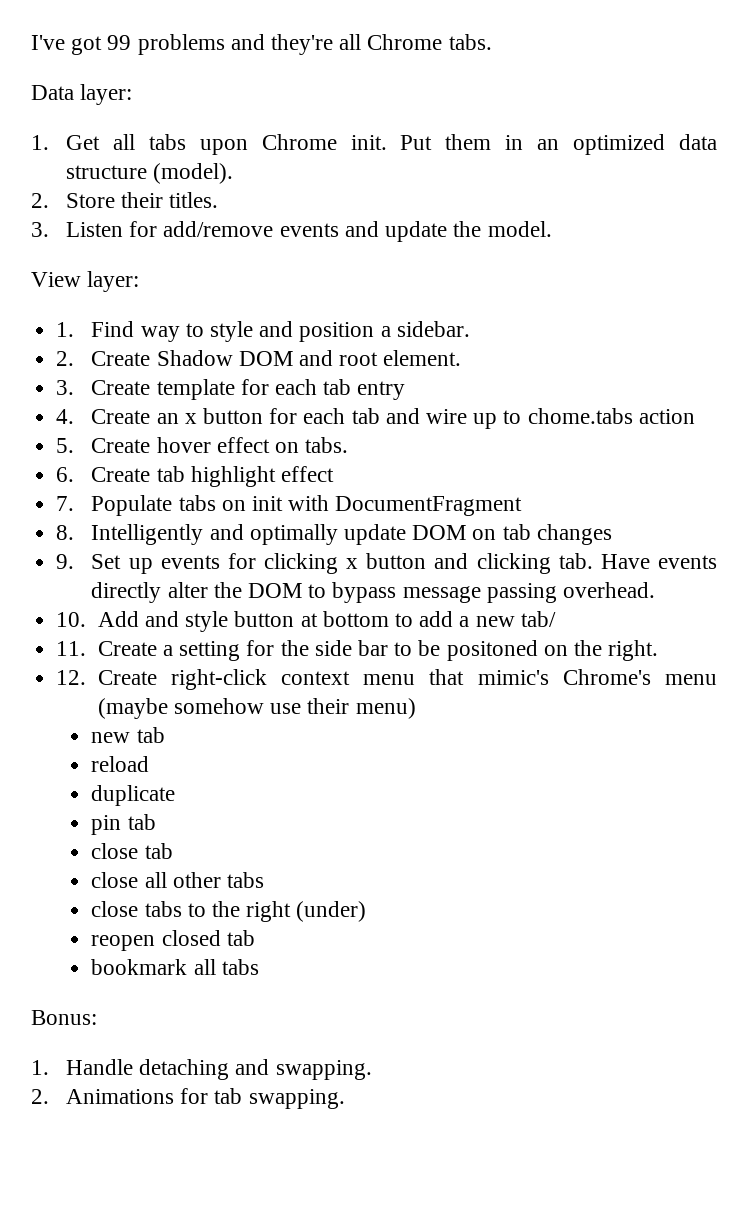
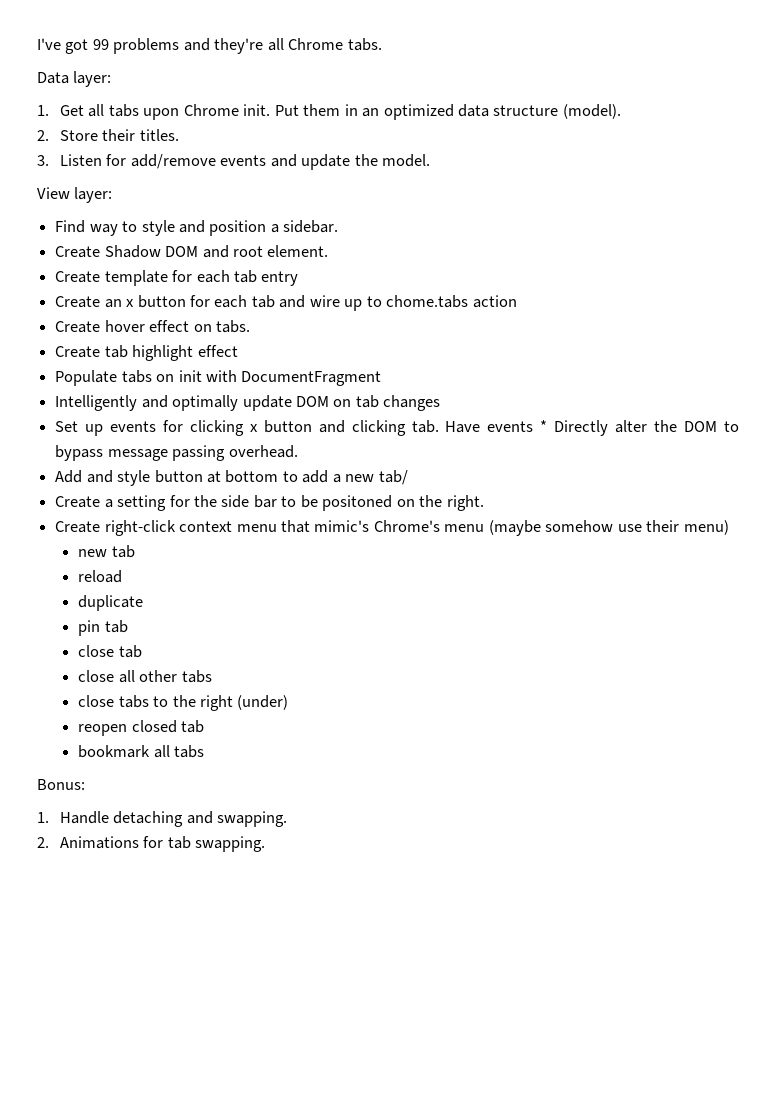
[56,322,75,337] 1. -> (113, 195) none
[56,351,75,366] 2. -> (339, 226) none
[56,380,75,395] 3. -> (329, 251) none
[56,409,75,424] 4. -> (299, 278) none
[56,438,75,453] 5. -> (517, 301) none
[56,467,75,482] 6. -> (250, 326) none
[56,496,75,511] 7. -> (238, 351) none
[56,525,75,540] 8. -> (382, 378) none
[56,554,75,569] 9. -> (441, 403) none
[91,582,162,603] directly -> [540,420,609,436] * Directly
[56,612,87,627] 10. -> (298, 451) none
[56,641,87,656] 11. -> (408, 477) none
[56,670,87,685] 12. -> (484, 503) none

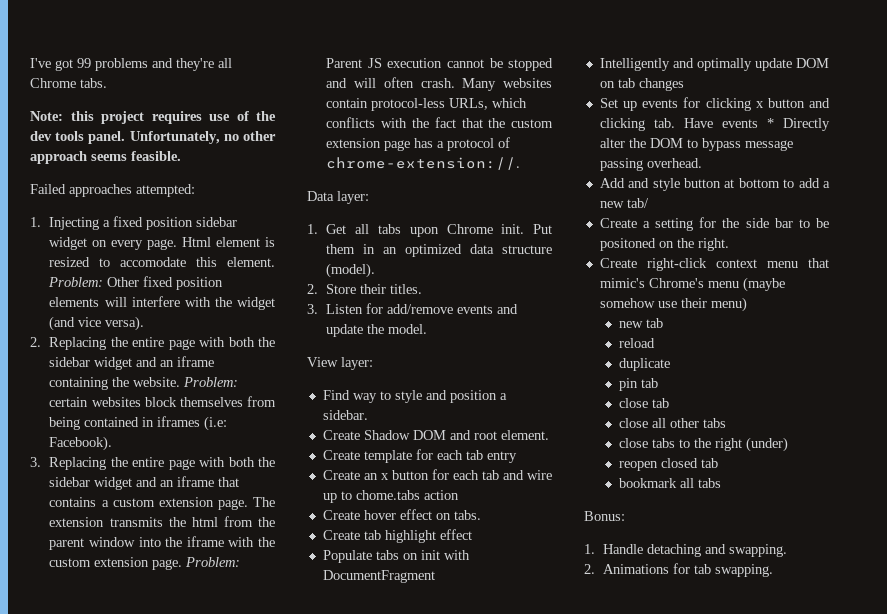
(382, 44) none -> [30,111,276,124] [30,131,276,144] [30,151,181,164] [30,184,195,197] [30,216,238,230] [49,237,275,250] [49,257,275,267] [48,276,224,290] [49,296,275,310] [49,316,145,331] [30,337,276,350] [49,356,215,370] [49,377,239,390] [49,396,276,407] [49,416,228,431] [49,436,113,451] [30,457,276,470] [49,476,240,490] [49,497,275,510] [49,516,275,527] [49,536,275,550] [49,557,241,570] [326,58,553,71] [326,77,552,91] [326,98,528,111] [326,117,553,128] [326,137,511,151] [326,157,521,170] // Note: this project requires use of the dev tools panel. Unfortunately, no other approach seems feasible. // Failed approaches attempted: // 1. Injecting a fixed position sidebar widget on every page. Html element is resized to accomodate this element. Problem: Other fixed position elements will interfere with the widget (and vice versa). // 2. Replacing the entire page with both the sidebar widget and an iframe containing the website. Problem: certain websites block themselves from being contained in iframes (i.e: Facebook). // 3. Replacing the entire page with both the sidebar widget and an iframe that contains a custom extension page. The extension transmits the html from the parent window into the iframe with the custom extension page. Problem: Parent JS execution cannot be stopped and will often crash. Many websites contain protocol-less URLs, which conflicts with the fact that the custom extension page has a protocol of chrome-extension://.

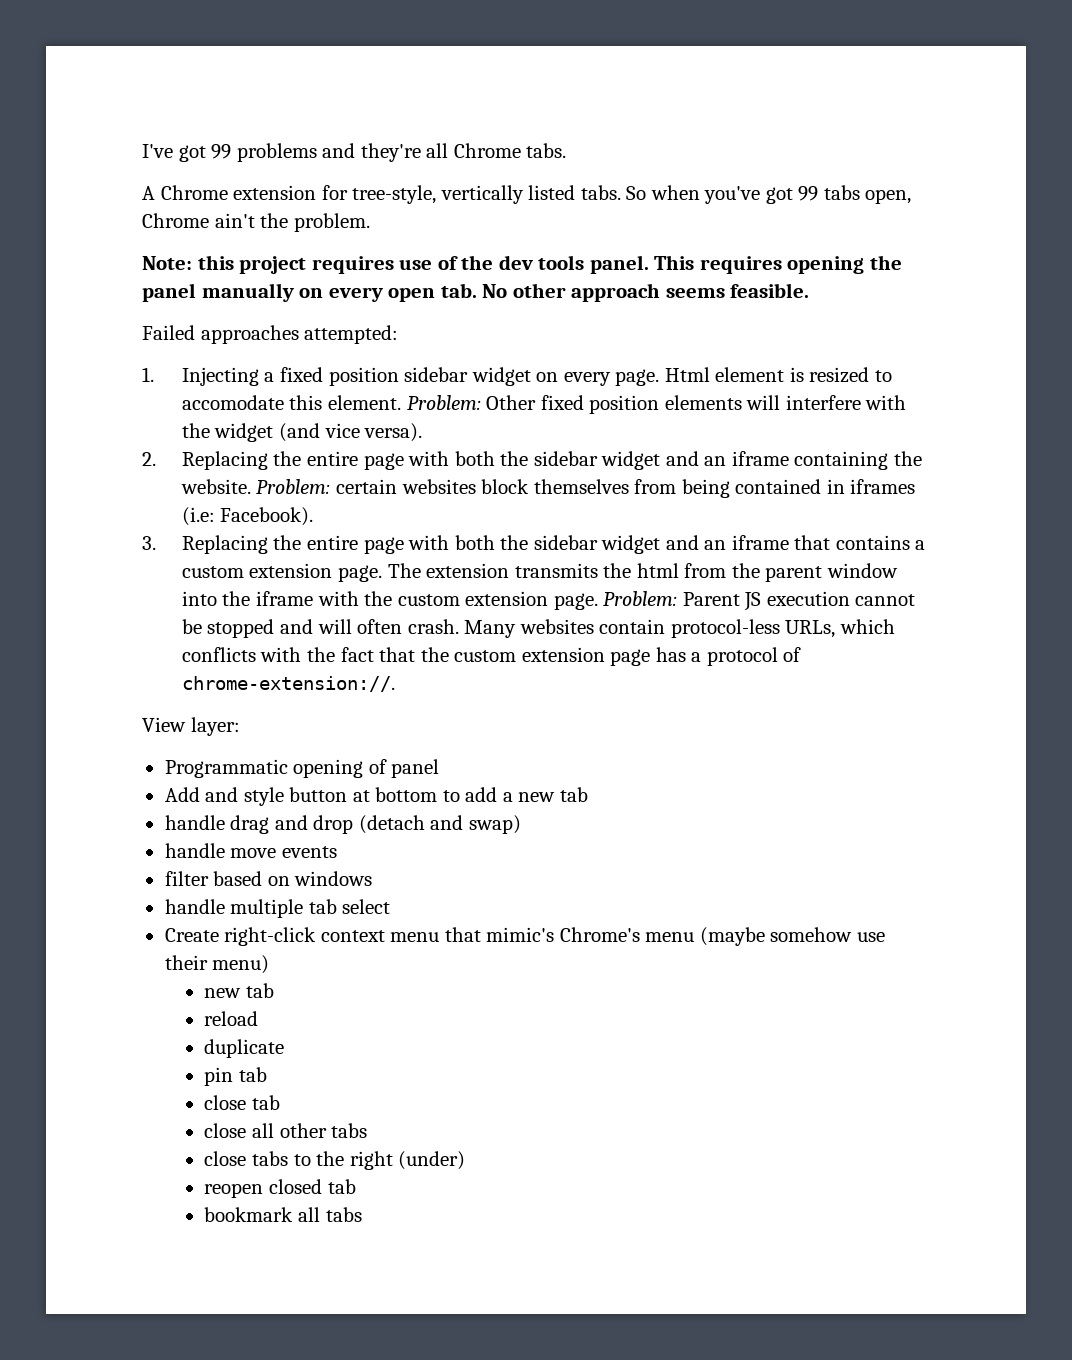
(107, 83) none -> [142,185,912,204] [142,213,370,232] // A Chrome extension for tree-style, vertically listed tabs. So when you've got 99 tabs open, Chrome ain't the problem.
[129,131,239,144] Unfortunately, no -> [654,255,902,274] [142,283,508,302] This requires opening the panel manually on every open tab. No
[307,191,369,204] [307,224,552,237] [326,244,552,257] [326,263,376,278] [307,284,423,294] [307,303,519,314] [326,324,428,337] [307,357,373,370] [322,390,507,403] [322,410,368,420] [322,430,549,440] [322,449,517,463] [322,469,552,480] [322,490,459,503] [322,509,481,520] [322,529,472,543] [322,550,470,563] [322,570,435,583] [599,58,829,71] [599,78,684,91] [599,97,830,111] [599,118,830,131] [599,138,793,151] [599,158,702,171] Data layer: // 1. Get all tabs upon Chrome init. Put them in an optimized data structure (model). // 2. Store their titles. // 3. Listen for add/remove events and update the model. // View layer: // Find way to style and position a sidebar. // Create Shadow DOM and root element. // Create template for each tab entry // Create an x button for each tab and wire up to chome.tabs action // Create hover effect on tabs. // Create tab highlight effect // Populate tabs on init with DocumentFragment // Intelligently and optimally update DOM on tab changes // Set up events for clicking x button and clicking tab. Have events * Directly alter the DOM to bypass message passing overhead. -> [142,717,240,736] [164,759,440,778] View layer: // Programmatic opening of panel
[626,198,649,208] [599,217,829,231] [599,238,729,251] tab/ // Create a setting for the side bar to be positoned on the right. -> [559,787,588,802] [164,815,521,834] [164,843,337,858] [164,871,373,886] [164,899,391,918] tab // handle drag and drop (detach and swap) // handle move events // filter based on windows // handle multiple tab select
[584,511,625,521] [584,544,788,557] [584,563,774,577] // Bonus: // 1. Handle detaching and swapping. // 2. Animations for tab swapping. -> (362, 1214) none

